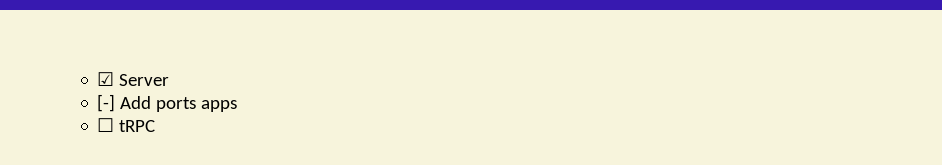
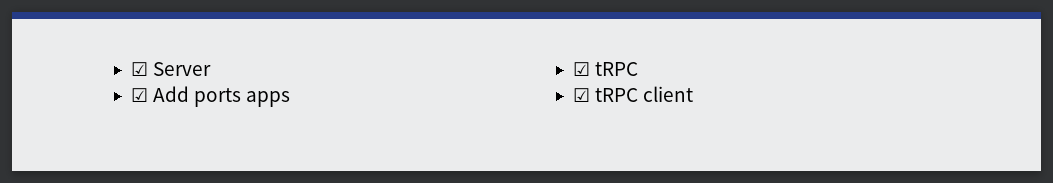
[97,94,116,112] [-] -> [130,88,148,102] ☑
[97,118,156,132] ☐ tRPC -> [572,62,639,76] [572,86,694,102] ☑ tRPC // ☑ tRPC client

